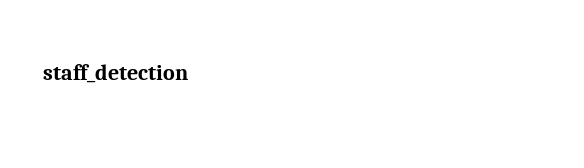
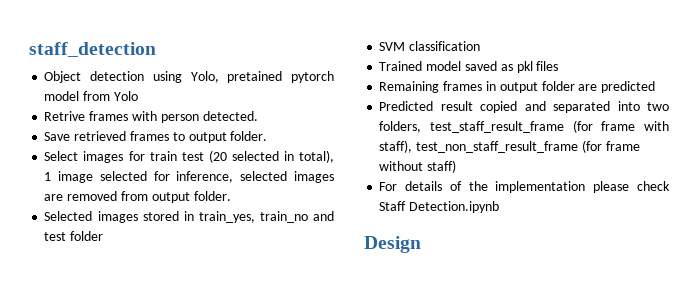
(188, 73) none -> [44,71,335,83] [44,91,138,101] [44,111,258,123] [44,131,268,143] [44,150,334,163] [44,171,334,183] [44,191,231,203] [44,211,334,223] [44,231,104,241] [379,41,481,51] [379,61,559,73] [379,81,656,93] [379,101,669,113] [379,120,669,133] [379,140,640,153] [379,160,457,173] [379,181,670,193] [379,201,500,213] [364,236,421,253] // Object detection using Yolo, pretained pytorch model from Yolo // Retrive frames with person detected. // Save retrieved frames to output folder. // Select images for train test (20 selected in total), 1 image selected for inference, selected images are removed from output folder. // Selected images stored in train_yes, train_no and test folder // SVM classification // Trained model saved as pkl files // Remaining frames in output folder are predicted // Predicted result copied and separated into two folders, test_staff_result_frame (for frame with staff), test_non_staff_result_frame (for frame without staff) // For details of the implementation please check Staff Detection.ipynb // Design

